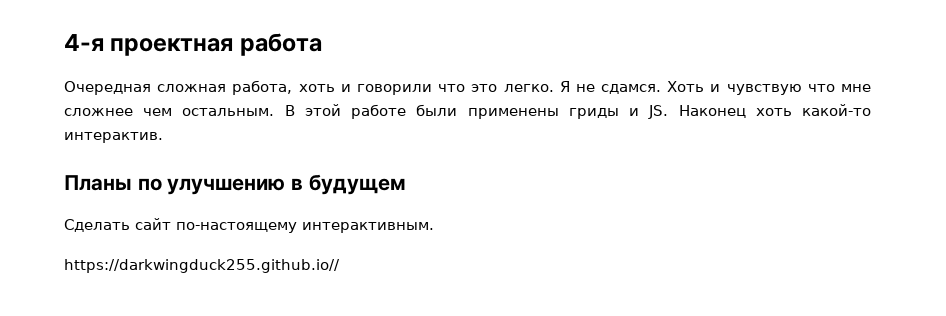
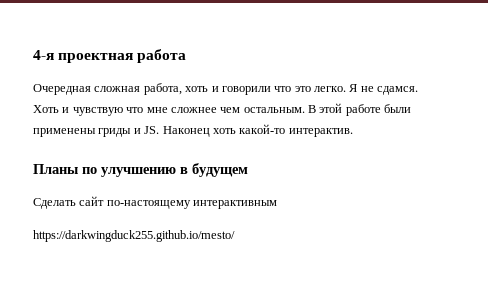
[302,222,434,233] [64,259,340,273] интерактивным. // https://darkwingduck255.github.io// -> [193,200,278,209] [33,230,235,242] интерактивным // https://darkwingduck255.github.io/mesto/

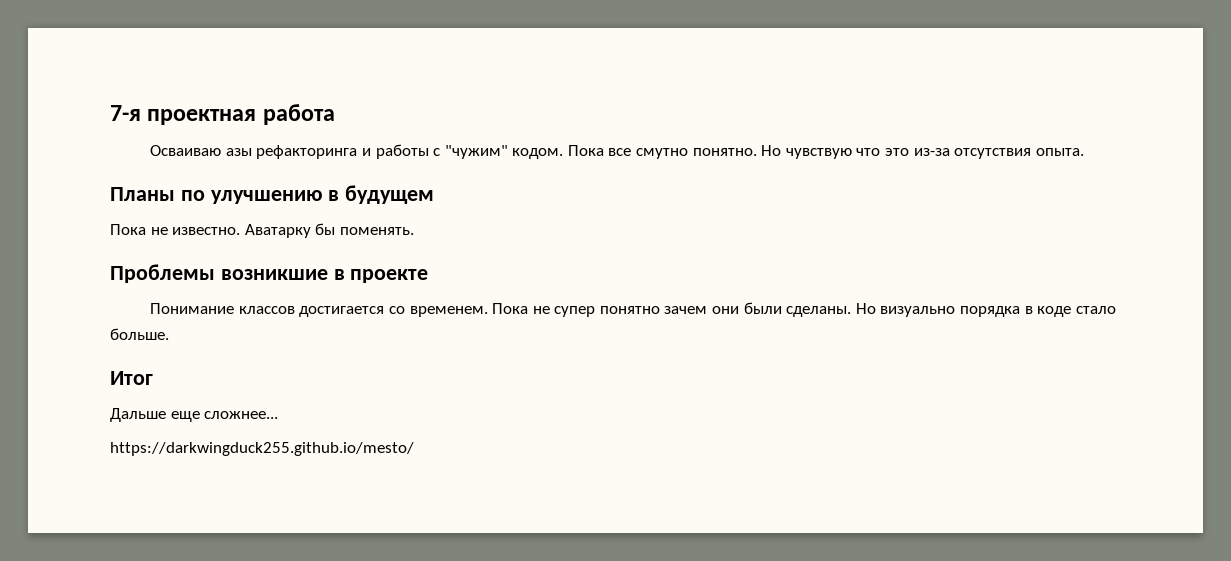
[33,50,54,60] 4-я -> [110,105,141,121] 7-я
[33,83,419,95] [33,103,412,116] [33,124,353,137] Очередная сложная работа, хоть и говорили что это легко. Я не сдамся. Хоть и чувствую что мне сложнее чем остальным. В этой работе были применены гриды и JS. Наконец хоть какой-то интерактив. -> [150,144,1084,159] Осваиваю азы рефакторинга и работы с "чужим" кодом. Пока все смутно понятно. Но чувствую что это из-за отсутствия опыта.
[33,196,278,209] Сделать сайт по-настоящему интерактивным -> [110,223,414,238] [110,264,429,283] [150,302,1116,317] [110,328,169,340] [110,371,153,385] [110,408,279,422] Пока не известно. Аватарку бы поменять. // Проблемы возникшие в проекте // Понимание классов достигается со временем. Пока не супер понятно зачем они были сделаны. Но визуально порядка в коде стало больше. // Итог // Дальше еще сложнее...

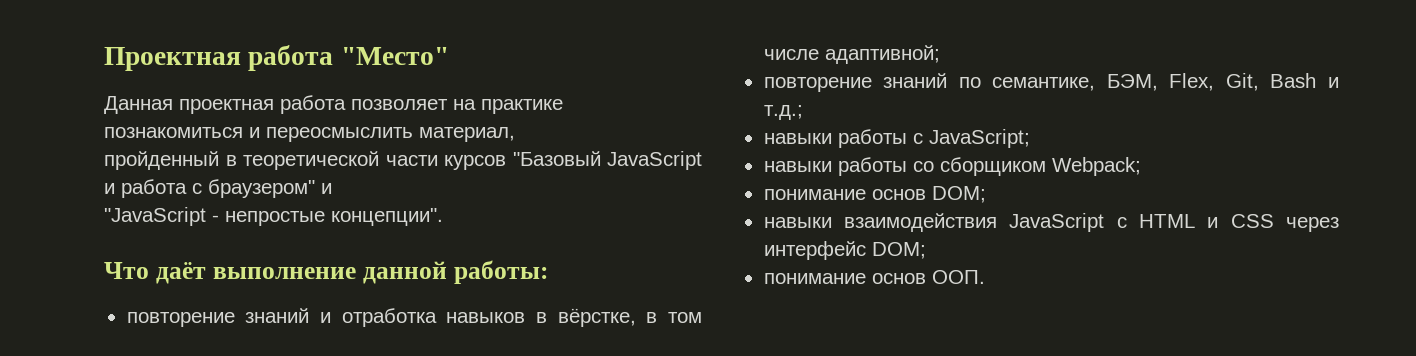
[110,104,335,125] [150,144,1084,159] [110,185,435,204] [110,223,414,238] [110,264,429,283] [150,302,1116,317] [110,328,169,340] [110,371,153,385] [110,408,279,422] [110,442,414,456] 7-я проектная работа // Осваиваю азы рефакторинга и работы с "чужим" кодом. Пока все смутно понятно. Но чувствую что это из-за отсутствия опыта. // Планы по улучшению в будущем // Пока не известно. Аватарку бы поменять. // Проблемы возникшие в проекте // Понимание классов достигается со временем. Пока не супер понятно зачем они были сделаны. Но визуально порядка в коде стало больше. // Итог // Дальше еще сложнее... // https://darkwingduck255.github.io/mesto/ -> [104,45,449,71] [104,95,563,114] [104,127,515,142] [104,151,702,170] [104,179,332,198] [104,207,443,226] [104,260,548,284] [126,308,702,327] [763,45,940,64] [763,73,1339,92] [763,105,803,120] [763,129,1030,148] [763,157,1141,176] [763,186,986,203] [763,213,1339,232] [763,241,926,260] [763,270,985,284] Проектная работа "Место" // Данная проектная работа позволяет на практике познакомиться и переосмыслить материал, // пройденный в теоретической части курсов "Базовый JavaScript и работа с браузером" и // "JavaScript - непростые концепции". // Что даёт выполнение данной работы: // повторение знаний и отработка навыков в вёрстке, в том числе адаптивной; // повторение знаний по семантике, БЭМ, Flex, Git, Bash и т.д.; // навыки работы с JavaScript; // навыки работы со сборщиком Webpack; // понимание основ DOM; // навыки взаимодействия JavaScript с HTML и CSS через интерфейс DOM; // понимание основ ООП.

